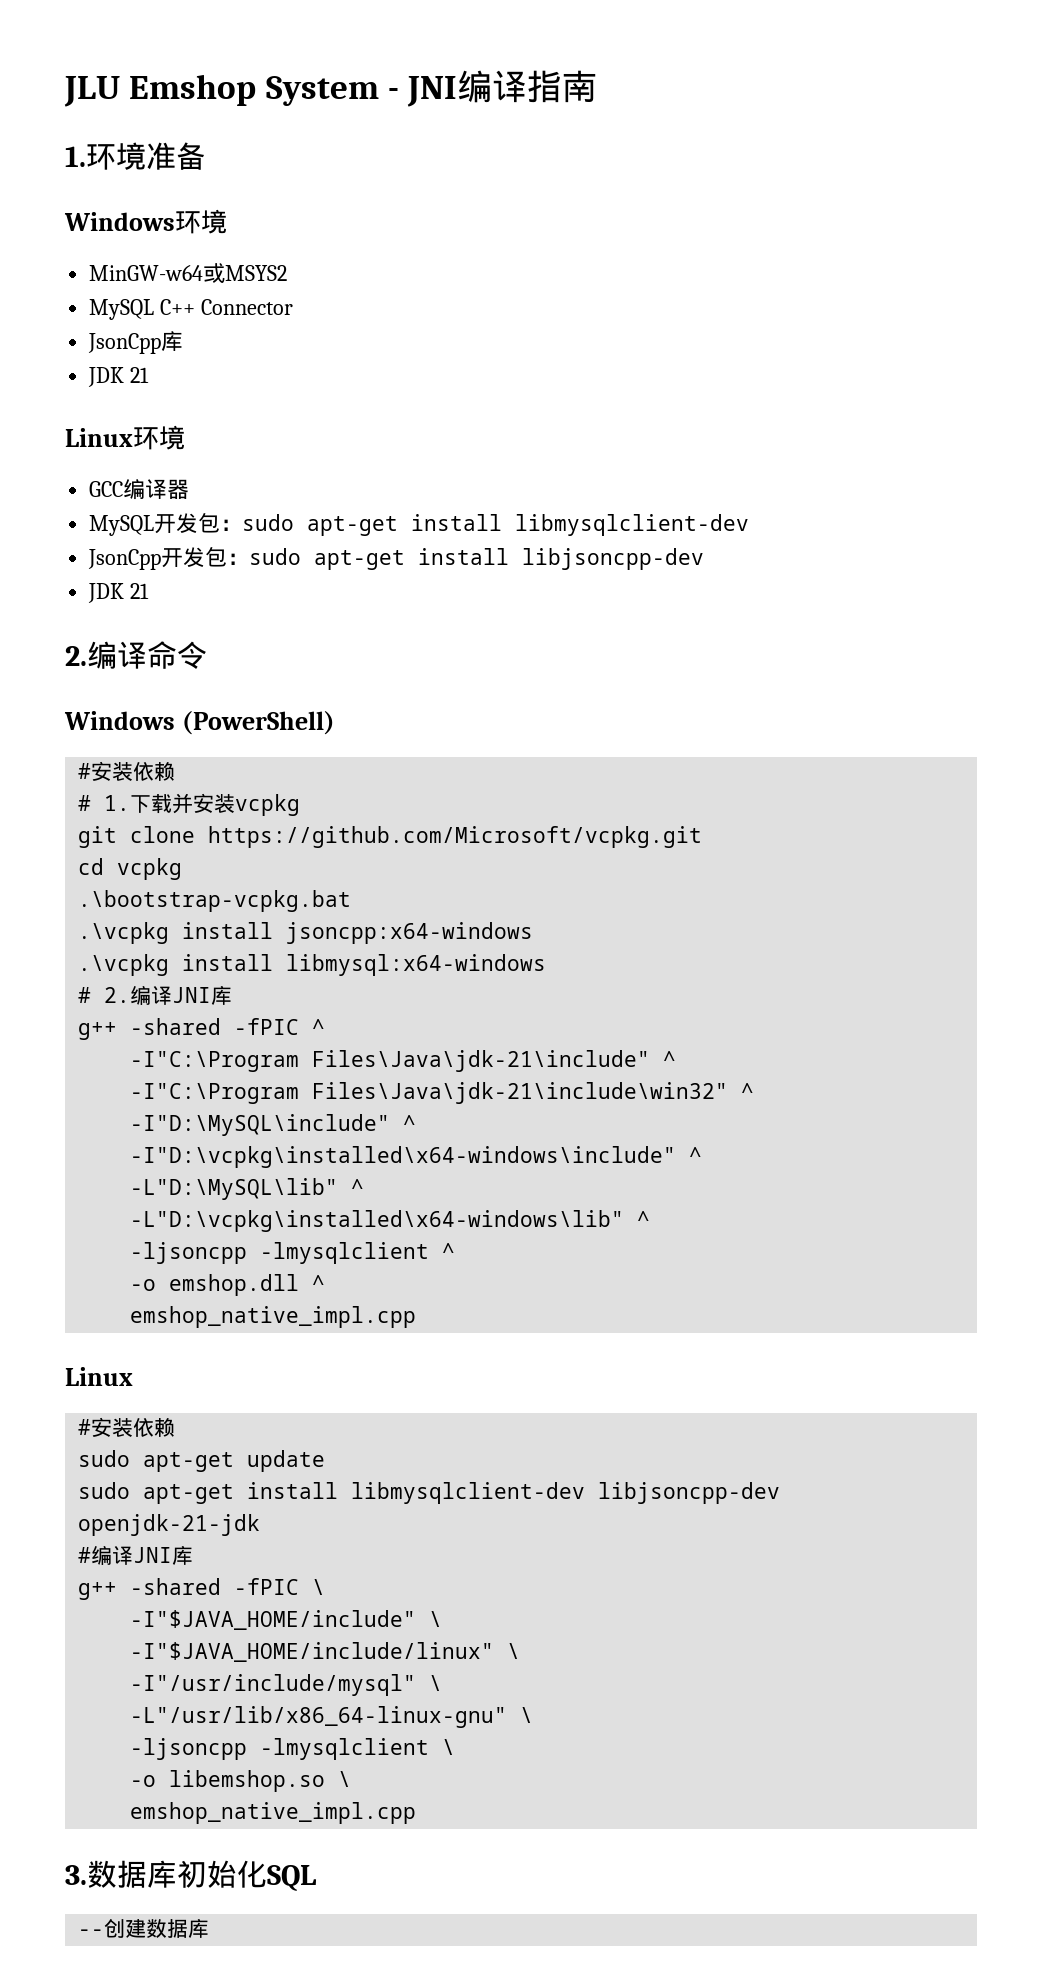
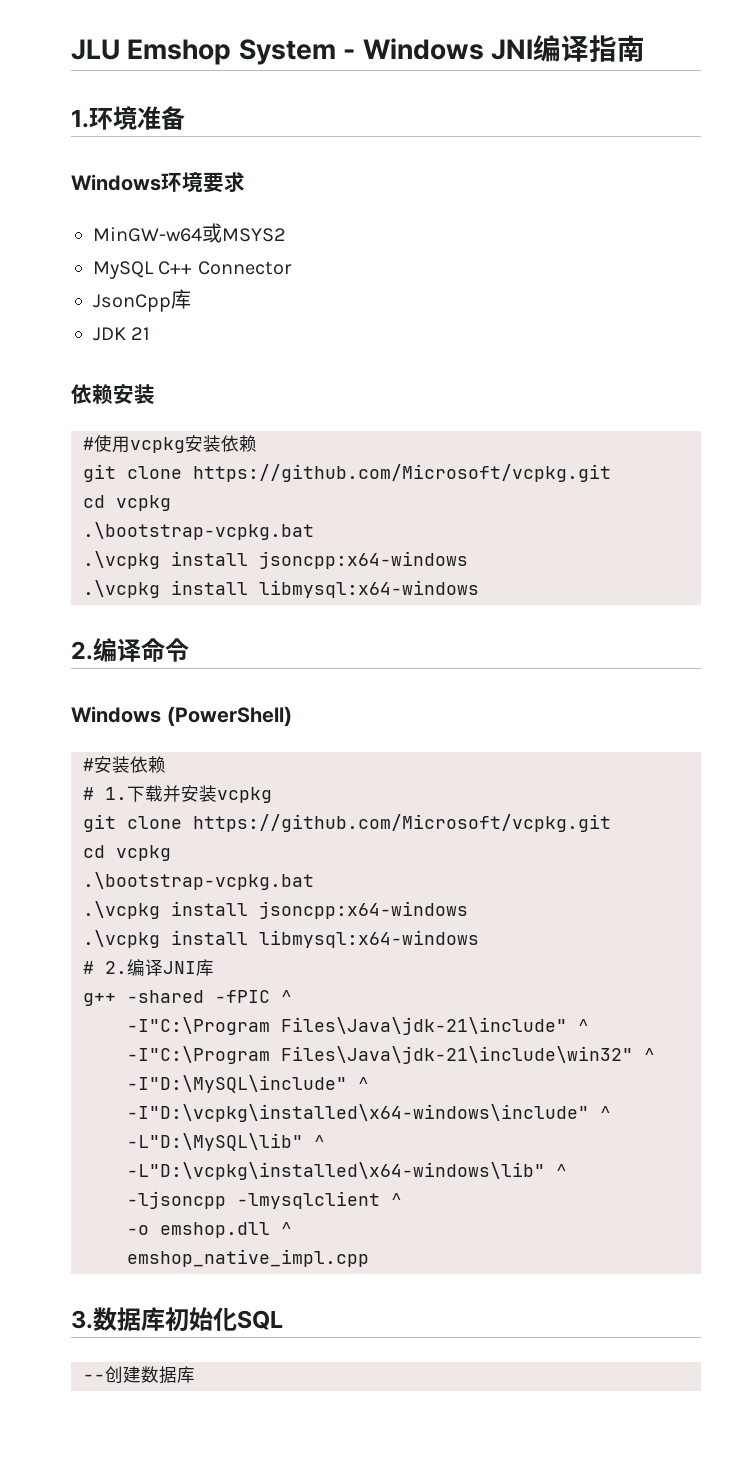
(399, 93) none -> [362,38,484,60] Windows
(227, 221) none -> [203,172,245,193] 要求
[65,425,185,450] [89,479,190,500] [89,513,750,536] [88,547,705,570] [88,583,150,603] Linux环境 // GCC编译器 // MySQL开发包：sudo apt-get install libmysqlclient-dev // JsonCpp开发包：sudo apt-get install libjsoncpp-dev // JDK 21 -> [71,384,155,404] [83,434,257,453] [83,464,611,482] [83,495,171,511] [83,522,314,540] [83,551,468,569] [83,580,479,598] 依赖安装 // #使用vcpkg安装依赖 // git clone https://github.com/Microsoft/vcpkg.git // cd vcpkg // .\bootstrap-vcpkg.bat // .\vcpkg install jsoncpp:x64-windows // .\vcpkg install libmysql:x64-windows
[65,1367,133,1386] [78,1417,176,1437] [78,1450,326,1472] [78,1482,781,1504] [78,1514,261,1536] [78,1545,194,1565] [78,1578,326,1600] [130,1610,443,1630] [130,1642,521,1662] [130,1674,443,1696] [130,1706,534,1728] [130,1738,456,1760] [130,1770,352,1792] [130,1802,417,1824] // Linux // #安装依赖 // sudo apt-get update // sudo apt-get install libmysqlclient-dev libjsoncpp-dev openjdk-21-jdk // #编译JNI库 // g++ -shared -fPIC \ // -I"$JAVA_HOME/include" \ // -I"$JAVA_HOME/include/linux" \ // -I"/usr/include/mysql" \ // -L"/usr/lib/x86_64-linux-gnu" \ // -ljsoncpp -lmysqlclient \ // -o libemshop.so \ // emshop_native_impl.cpp -> (369, 1258) none

